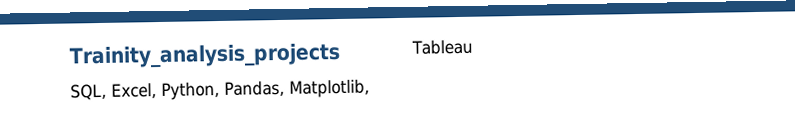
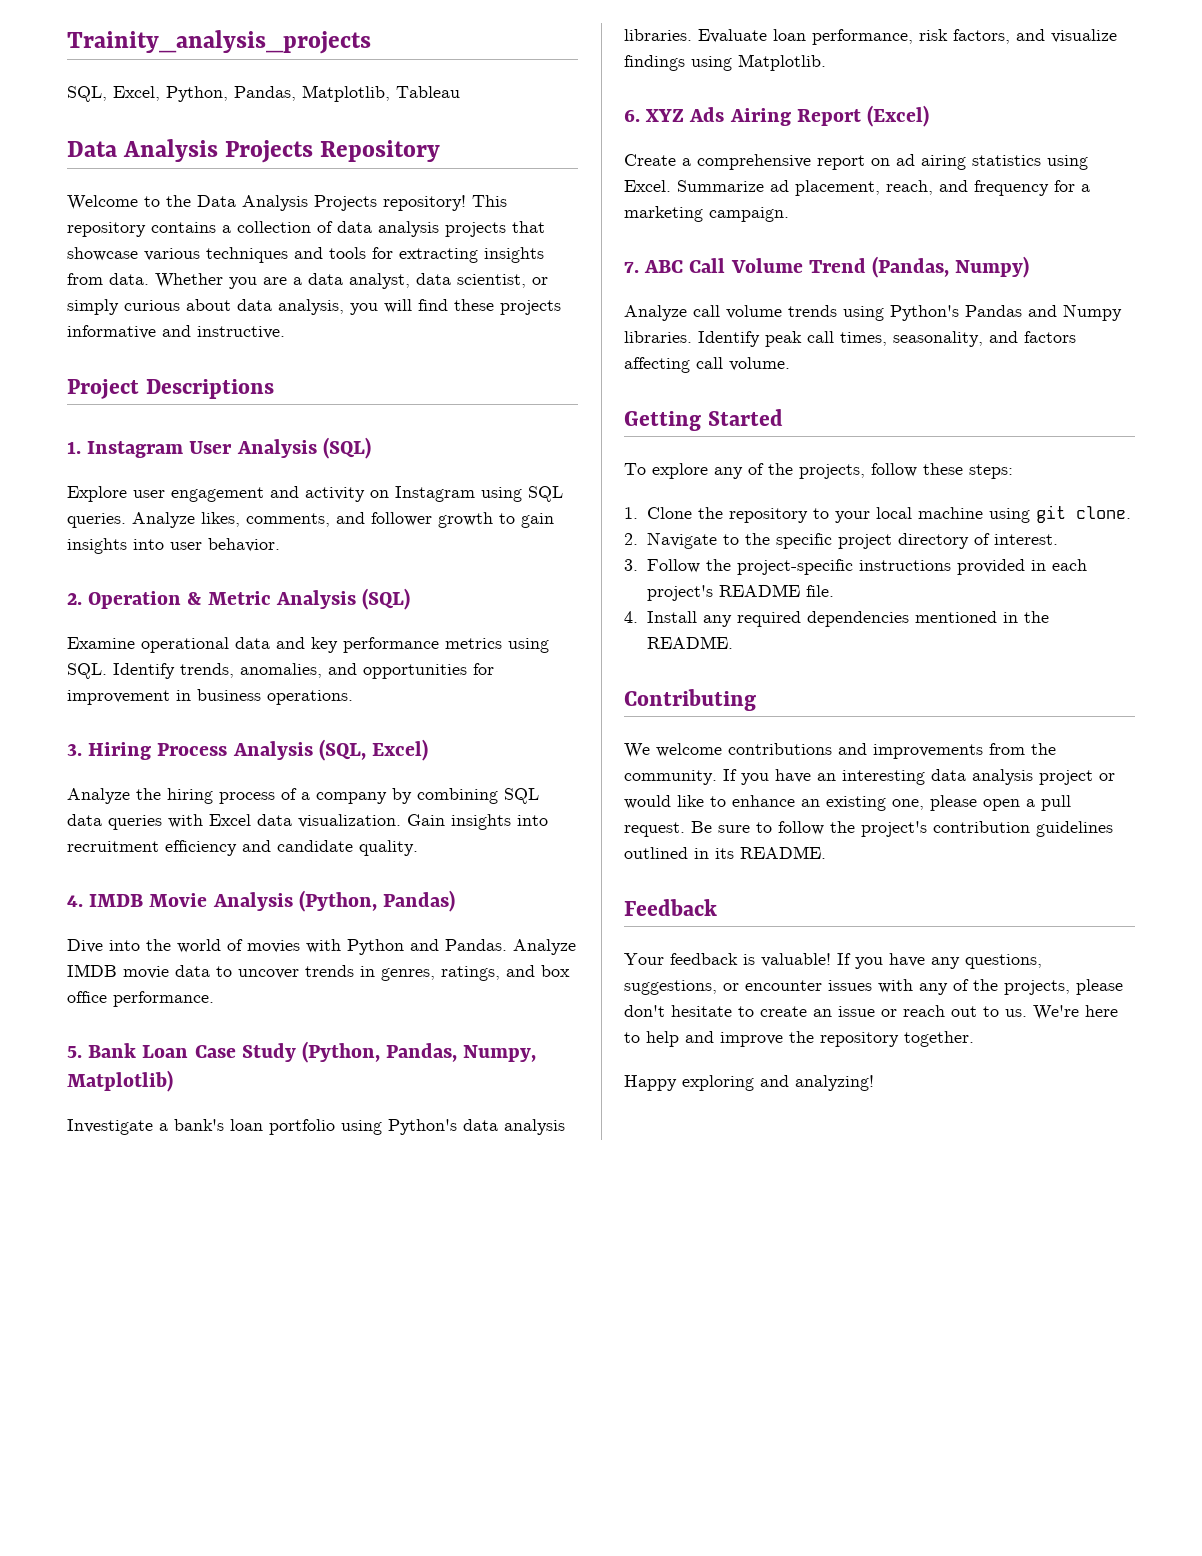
(473, 47) none -> [67,139,441,163] [67,195,507,211] [67,221,545,237] [67,247,544,263] [67,273,548,289] [67,299,561,315] [67,325,285,339] [67,379,274,399] [67,437,371,459] [67,486,563,502] [67,512,554,528] [67,538,280,554] [67,588,411,610] [67,637,549,653] [67,663,494,679] [67,689,353,705] [67,739,429,761] [67,788,539,804] [67,814,548,830] [67,840,418,856] [67,890,456,912] [67,939,576,955] [67,964,570,981] [67,991,214,1007] [67,1041,537,1063] [67,1070,173,1092] [67,1119,565,1135] [624,29,1117,45] [624,54,826,71] [624,105,930,127] [624,154,1088,170] [624,180,1090,196] [624,206,789,222] [624,256,1030,278] [624,304,1122,321] [624,331,1076,347] [624,357,790,373] [624,409,783,431] [624,463,1013,479] [624,505,1131,523] [624,532,1058,549] [624,559,1087,575] [646,584,834,601] [624,611,1049,627] [646,636,733,649] [624,689,756,711] [624,743,1056,759] [624,769,1115,785] [624,795,1071,811] [624,821,1113,837] [624,846,826,859] [624,899,717,916] [624,953,1042,969] [624,979,1123,995] [624,1005,1118,1020] [624,1031,974,1047] [624,1075,874,1091] // Data Analysis Projects Repository // Welcome to the Data Analysis Projects repository! This repository contains a collection of data analysis projects that showcase various techniques and tools for extracting insights from data. Whether you are a data analyst, data scientist, or simply curious about data analysis, you will find these projects informative and instructive. // Project Descriptions // 1. Instagram User Analysis (SQL) // Explore user engagement and activity on Instagram using SQL queries. Analyze likes, comments, and follower growth to gain insights into user behavior. // 2. Operation & Metric Analysis (SQL) // Examine operational data and key performance metrics using SQL. Identify trends, anomalies, and opportunities for improvement in business operations. // 3. Hiring Process Analysis (SQL, Excel) // Analyze the hiring process of a company by combining SQL data queries with Excel data visualization. Gain insights into recruitment efficiency and candidate quality. // 4. IMDB Movie Analysis (Python, Pandas) // Dive into the world of movies with Python and Pandas. Analyze IMDB movie data to uncover trends in genres, ratings, and box office performance. // 5. Bank Loan Case Study (Python, Pandas, Numpy, Matplotlib) // Investigate a bank's loan portfolio using Python's data analysis libraries. Evaluate loan performance, risk factors, and visualize findings using Matplotlib. // 6. XYZ Ads Airing Report (Excel) // Create a comprehensive report on ad airing statistics using Excel. Summarize ad placement, reach, and frequency for a marketing campaign. // 7. ABC Call Volume Trend (Pandas, Numpy) // Analyze call volume trends using Python's Pandas and Numpy libraries. Identify peak call times, seasonality, and factors affecting call volume. // Getting Started // To explore any of the projects, follow these steps: // 1. Clone the repository to your local machine using git clone. // 2. Navigate to the specific project directory of interest. // 3. Follow the project-specific instructions provided in each project's README file. // 4. Install any required dependencies mentioned in the README. // Contributing // We welcome contributions and improvements from the community. If you have an interesting data analysis project or would like to enhance an existing one, please open a pull request. Be sure to follow the project's contribution guidelines outlined in its README. // Feedback // Your feedback is valuable! If you have any questions, suggestions, or encounter issues with any of the projects, please don't hesitate to create an issue or reach out to us. We're here to help and improve the repository together. // Happy exploring and analyzing!

